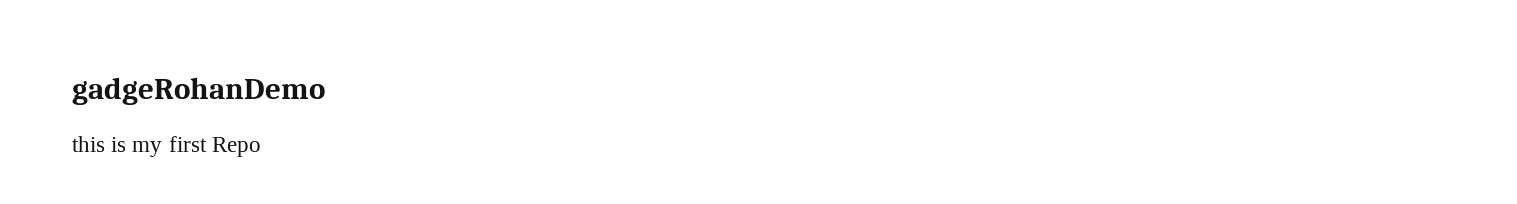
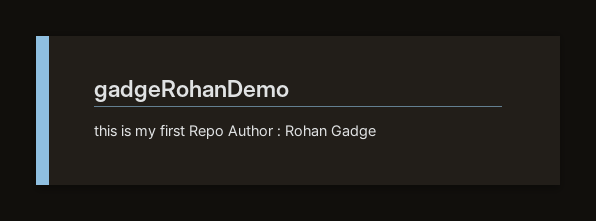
(261, 147) none -> [228,125,377,140] Author : Rohan Gadge

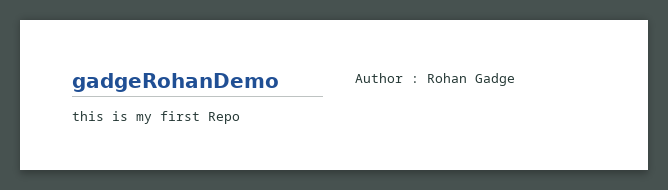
(225, 132) none -> (240, 118) //

